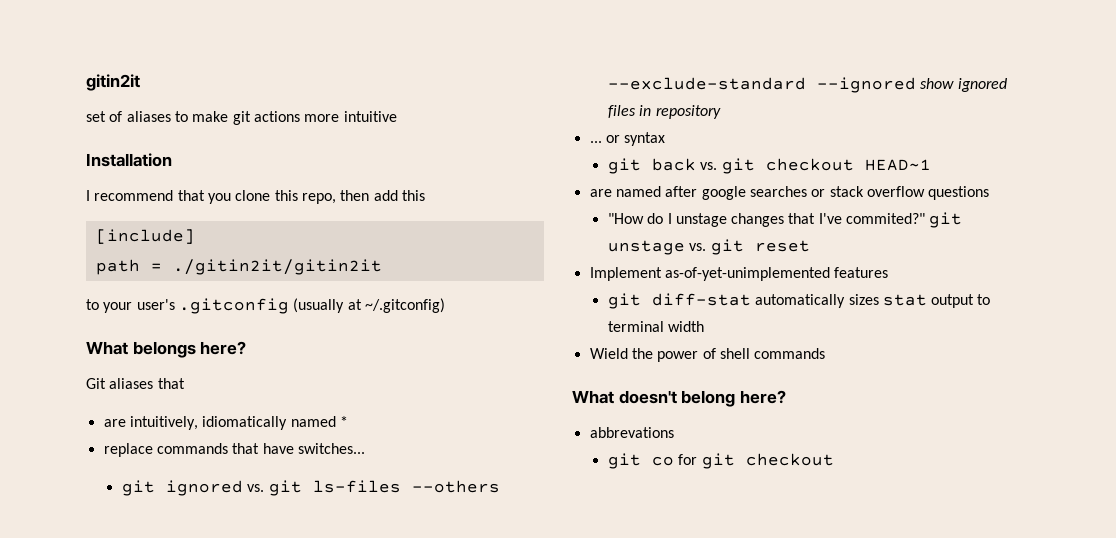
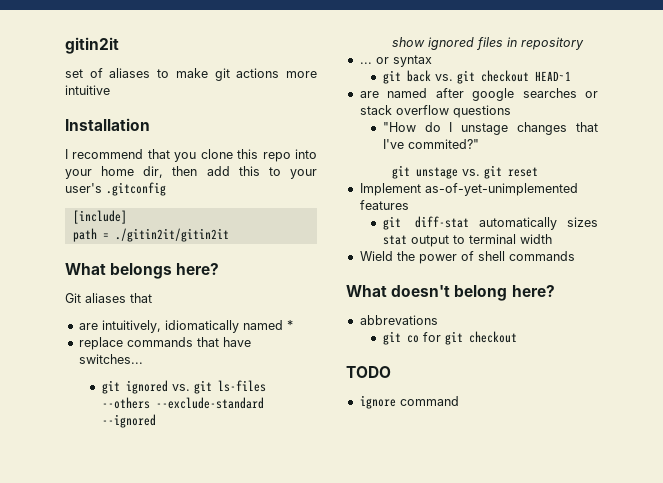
[301,193,336,204] repo, -> [262,149,317,162] [65,166,164,179] repo into your home dir,
(425, 195) none -> [268,167,317,179] [65,182,166,196] to your user's .gitconfig
[86,298,445,314] // to your user's .gitconfig (usually at ~/.gitconfig) -> (229, 235) none
(916, 85) none -> (156, 421) //
(926, 218) none -> (479, 144) //
(834, 459) none -> [346,366,391,378] [359,395,459,409] // TODO // ignore command

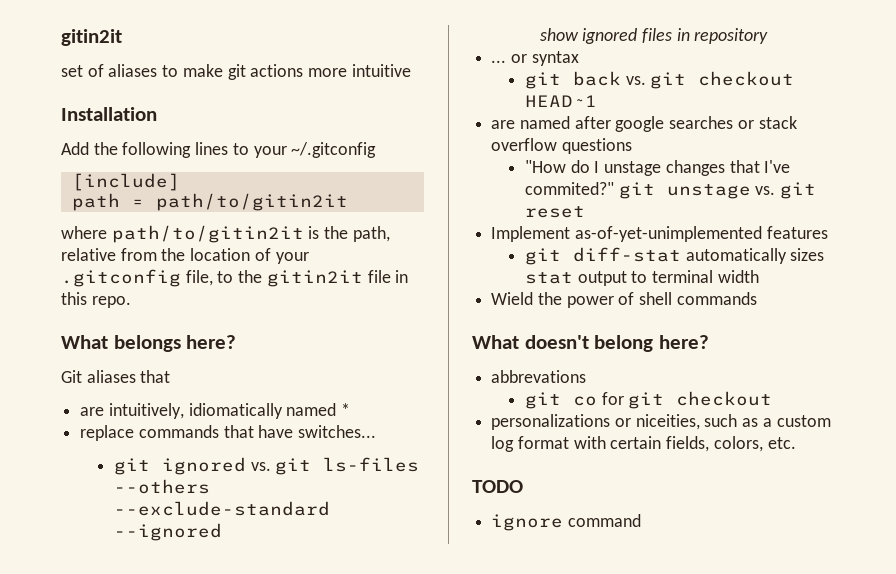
[65,149,317,162] [65,166,317,179] [65,182,166,196] [72,210,127,224] [72,228,229,242] I recommend that you clone this repo into your home dir, then add this to your user's .gitconfig // [include] // path = ./gitin2it/gitin2it -> [61,142,377,158] [71,173,180,191] [71,193,348,211] [61,225,390,243] [61,248,309,264] [61,269,409,287] [61,292,131,308] Add the following lines to your ~/.gitconfig // [include] // path = path/to/gitin2it // where path/to/gitin2it is the path, relative from the location of your .gitconfig file, to the gitin2it file in this repo.
(479, 144) // -> (614, 188) none
(517, 337) none -> [491,414,831,430] [491,436,796,452] // personalizations or niceities, such as a custom log format with certain fields, colors, etc.

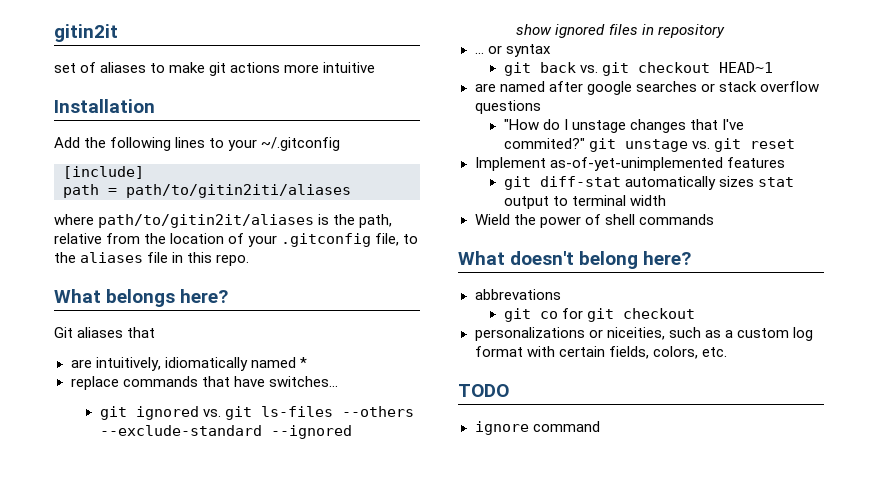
[155,193,348,211] path/to/gitin2it -> [126,184,351,198] path/to/gitin2iti/aliases
[111,225,304,243] path/to/gitin2it -> [98,214,315,228] path/to/gitin2it/aliases
[266,270,363,287] gitin2it -> [80,252,144,263] aliases

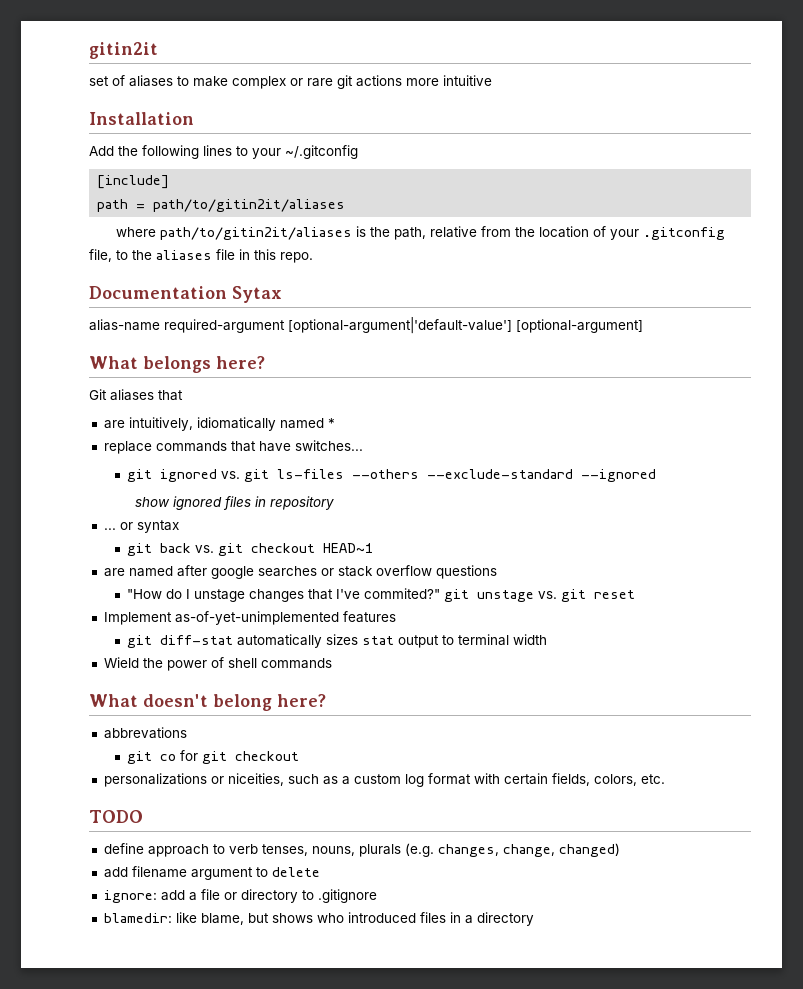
(206, 67) none -> [232,76,333,89] complex or rare
[126,184,351,198] path/to/gitin2iti/aliases -> [153,199,346,212] path/to/gitin2it/aliases
(250, 260) none -> [89,286,282,303] [89,317,643,334] // Documentation Sytax // alias-name required-argument [optional-argument|'default-value'] [optional-argument]
[474,421,600,435] ignore command -> [103,843,620,857] [103,866,320,880] [103,889,377,903] [103,912,534,926] define approach to verb tenses, nouns, plurals (e.g. changes, change, changed) // add filename argument to delete // ignore: add a file or directory to .gitignore // blamedir: like blame, but shows who introduced files in a directory

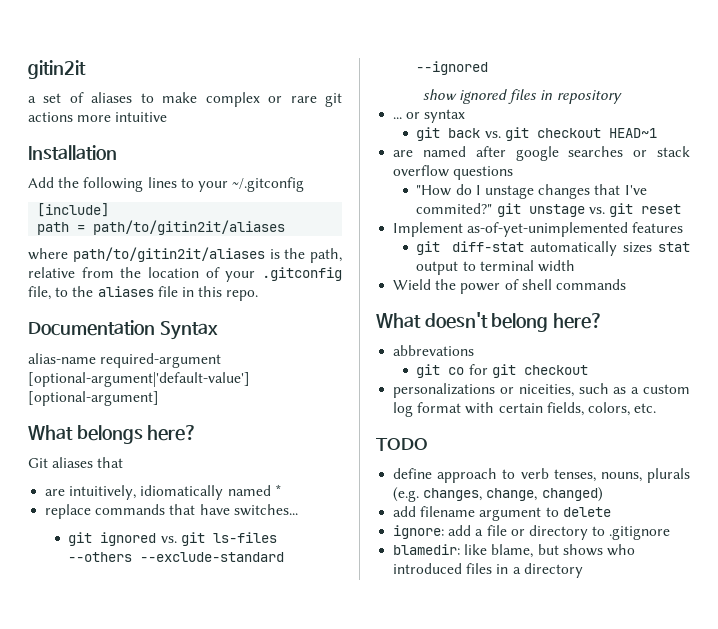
(158, 50) none -> [28,96,36,103] a
[232,286,282,303] Sytax -> [159,321,218,340] Syntax

